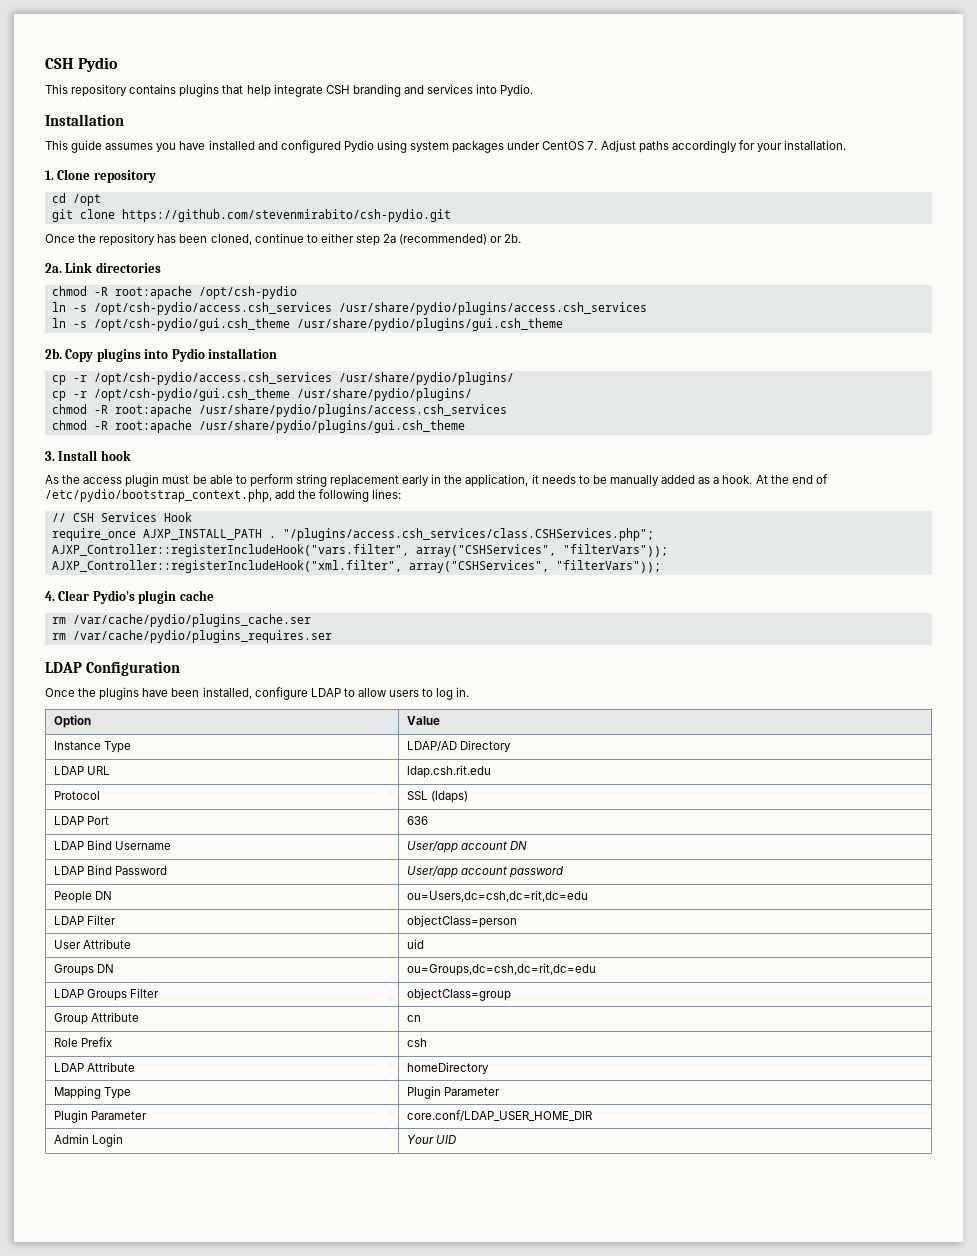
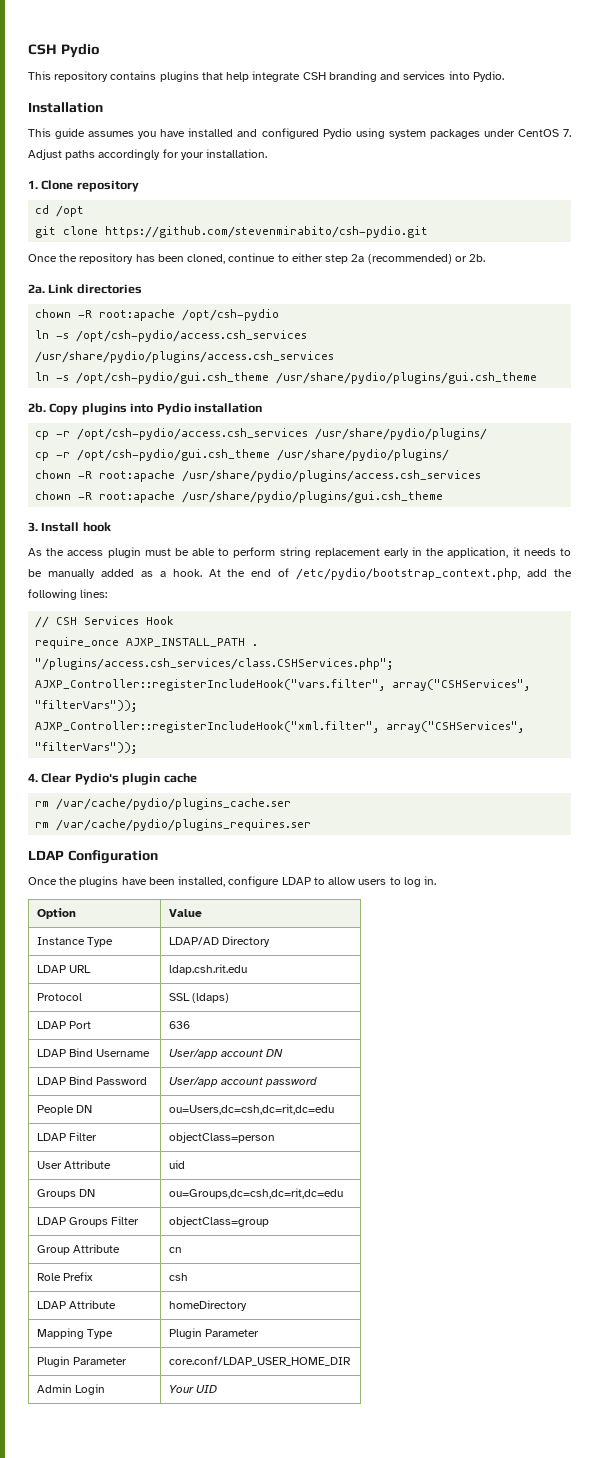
[51,286,87,296] chmod -> [35,309,72,318] chown
[51,404,87,414] chmod -> [35,470,72,479] chown
[51,420,87,430] chmod -> [35,491,72,500] chown

